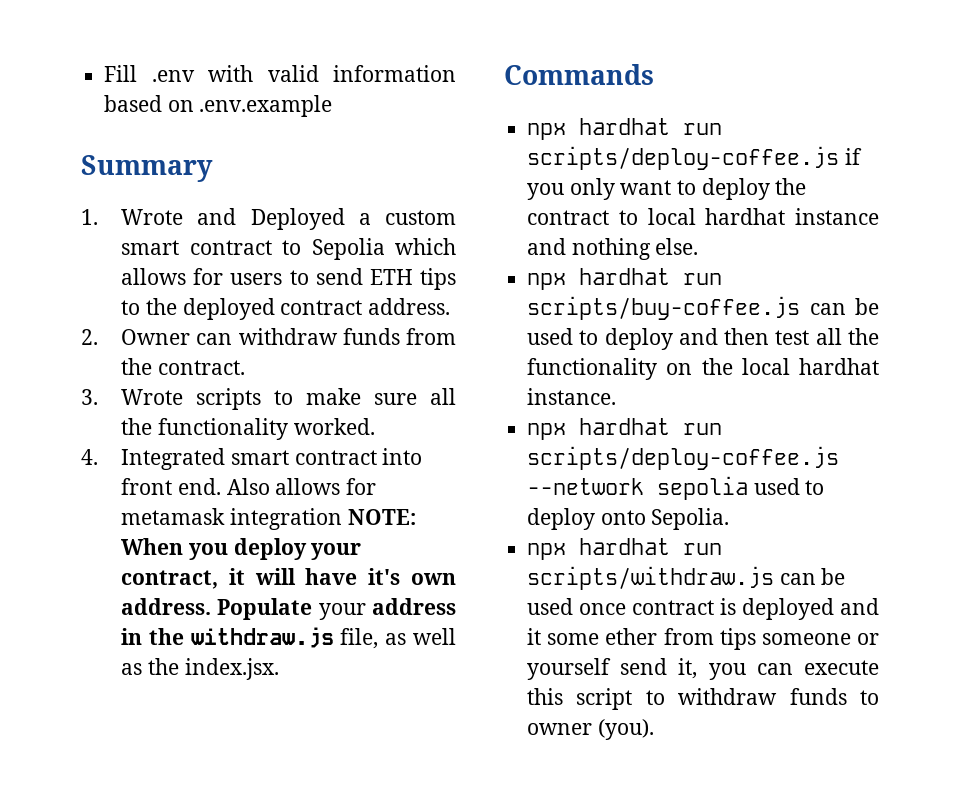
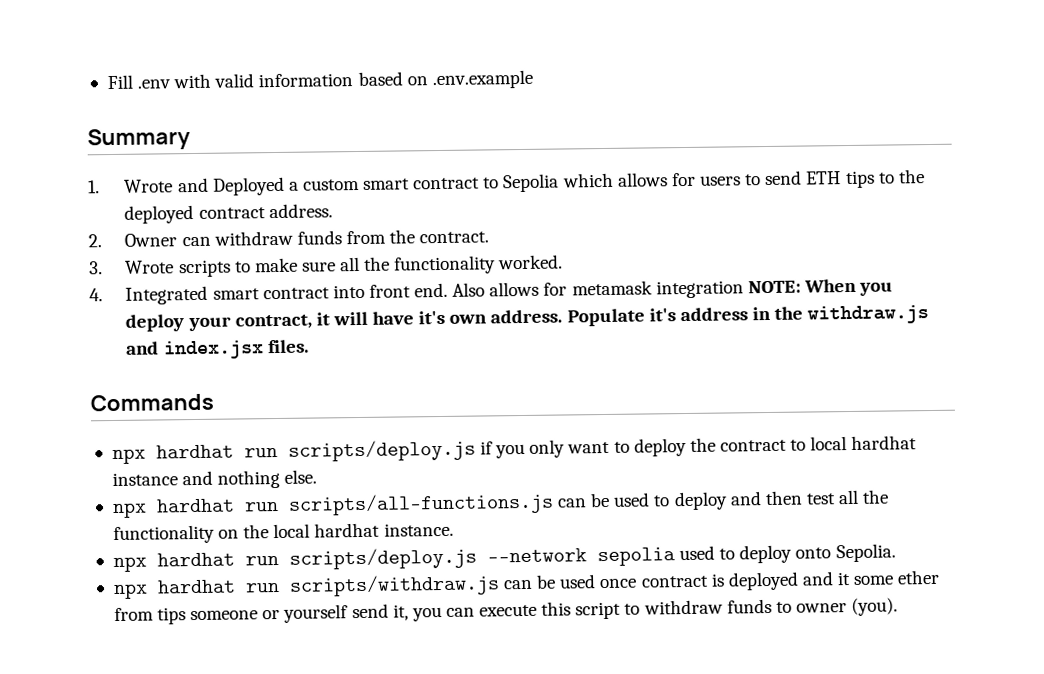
[318,603,366,620] your -> [648,308,676,322] it's
[340,628,456,649] [121,658,279,680] file, as well as the index.jsx. -> [126,339,309,360] and index.jsx files.
[527,146,840,170] scripts/deploy-coffee.js -> [287,439,476,462] scripts/deploy.js
[527,296,801,320] scripts/buy-coffee.js -> [287,492,554,516] scripts/all-functions.js
[527,446,840,470] scripts/deploy-coffee.js -> [288,547,477,570] scripts/deploy.js

